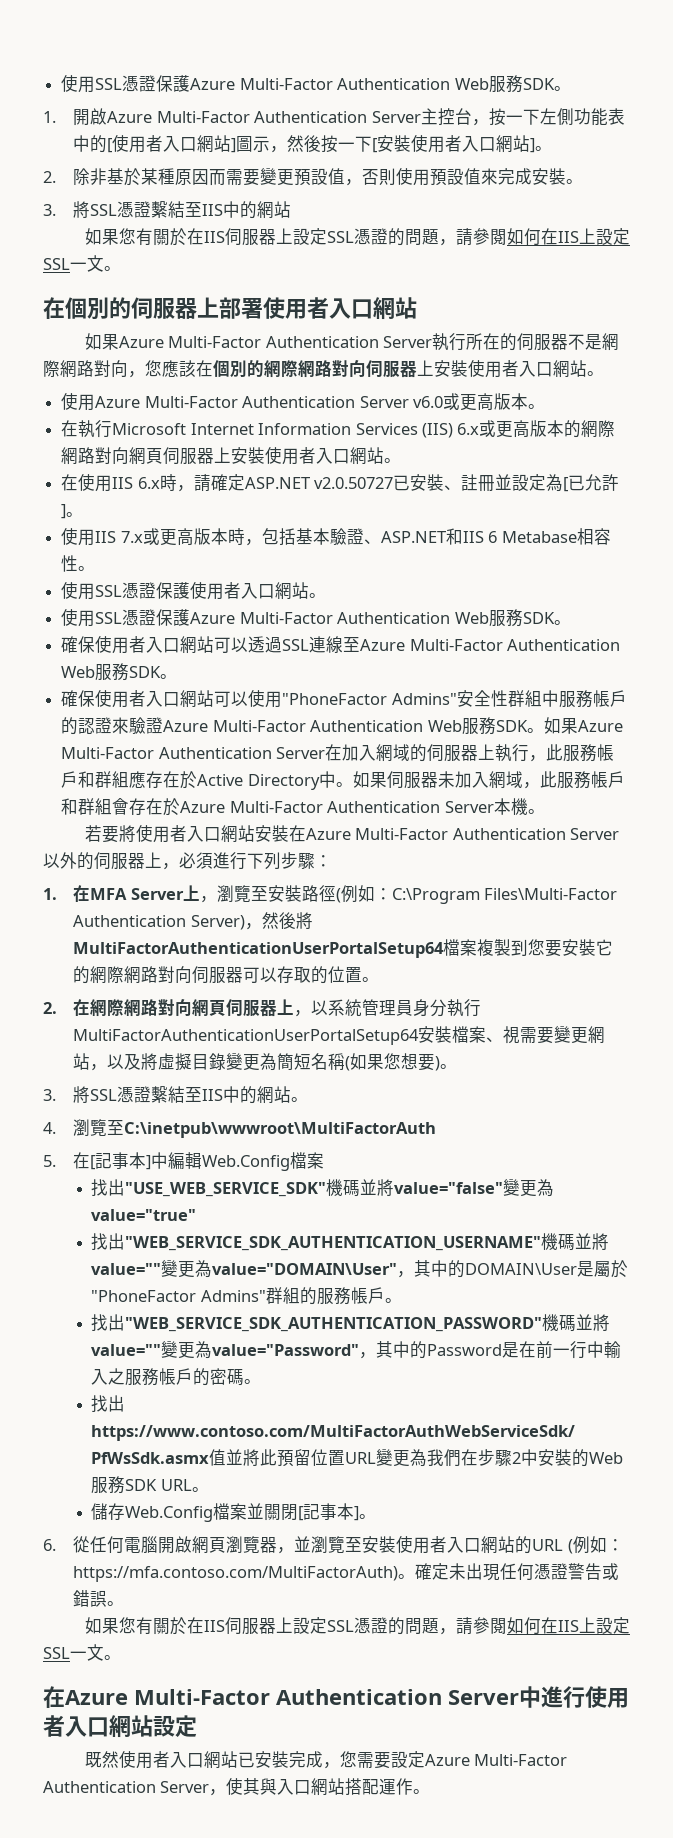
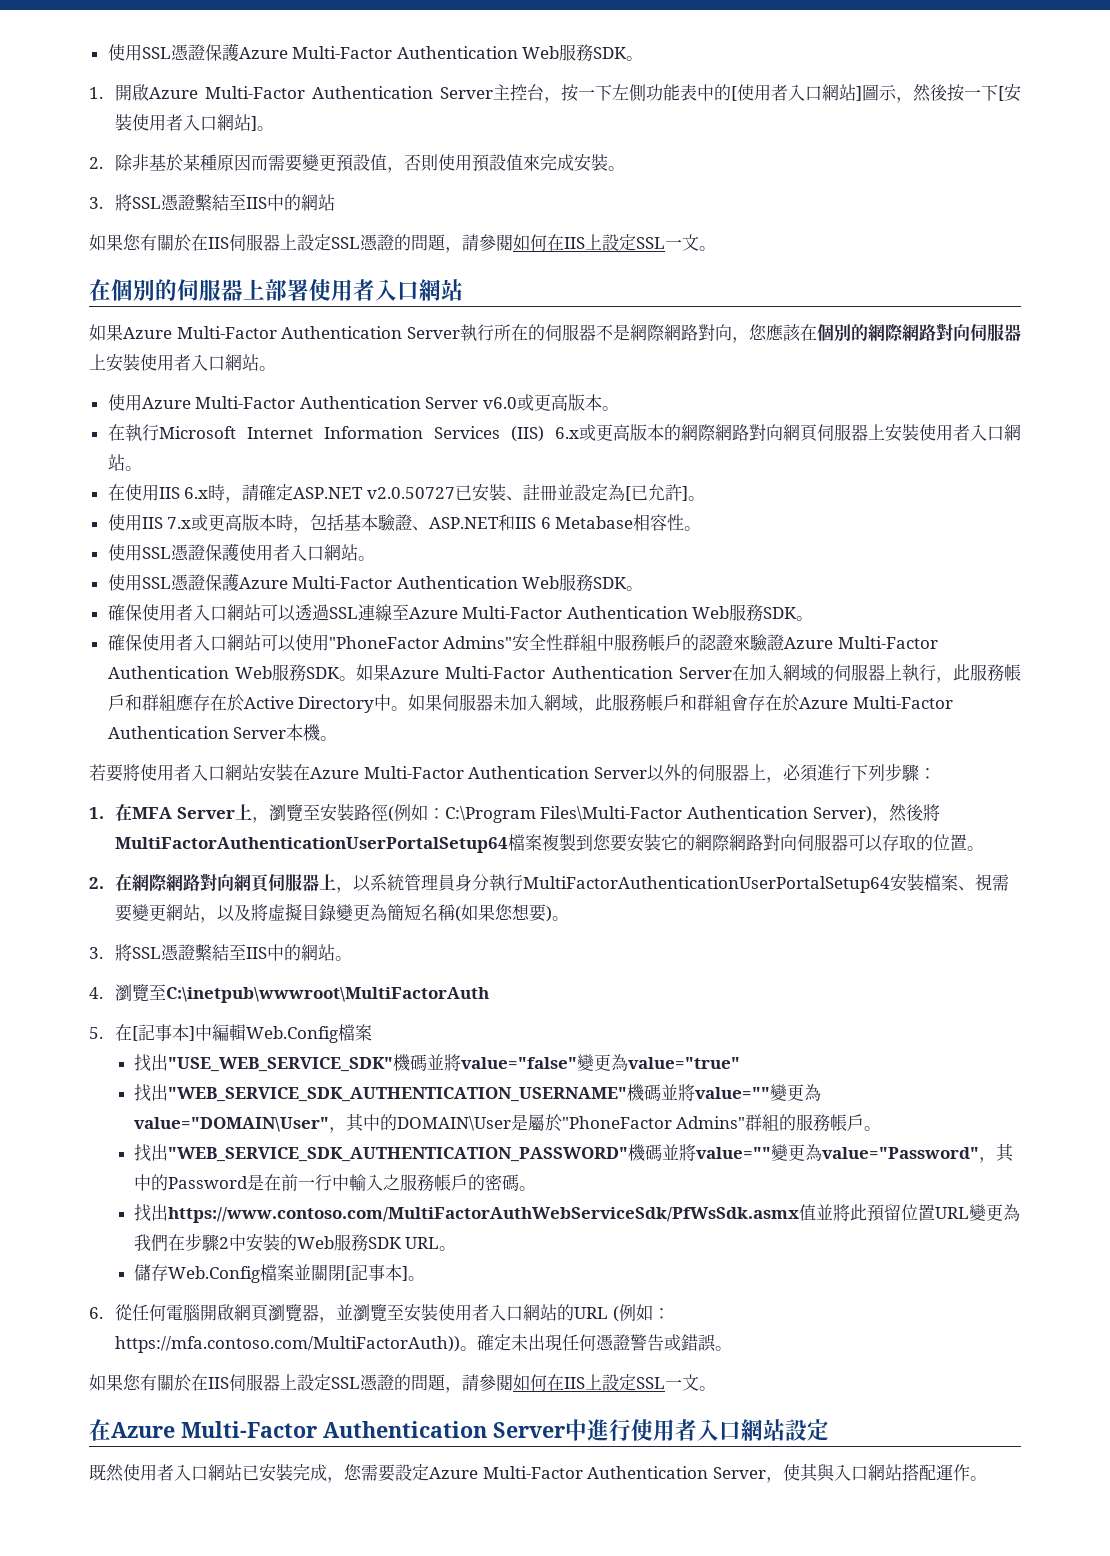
[73,1566,399,1582] https://mfa.contoso.com/MultiFactorAuth) -> [115,1336,461,1353] https://mfa.contoso.com/MultiFactorAuth))

